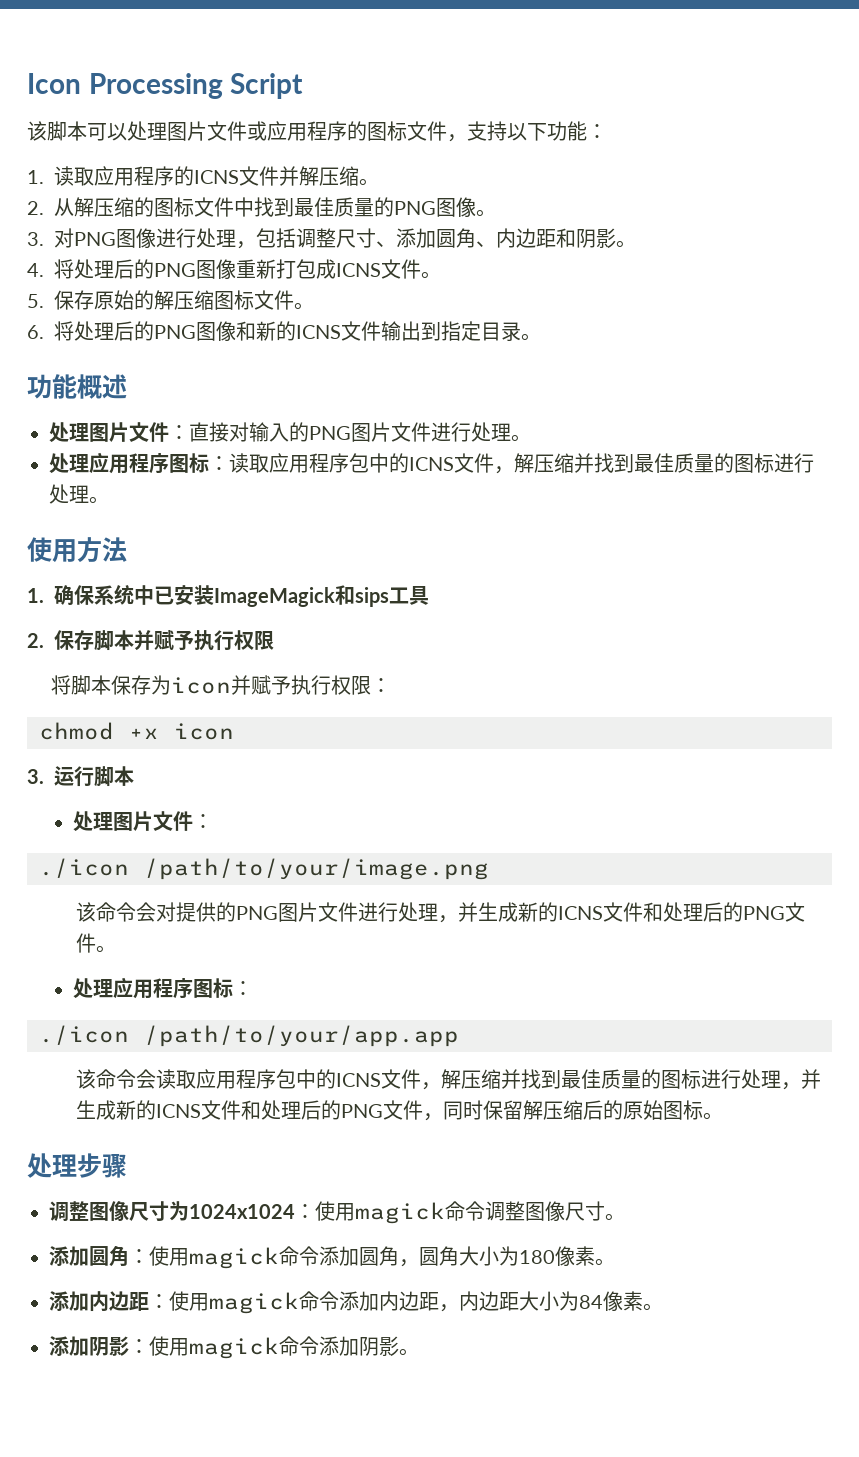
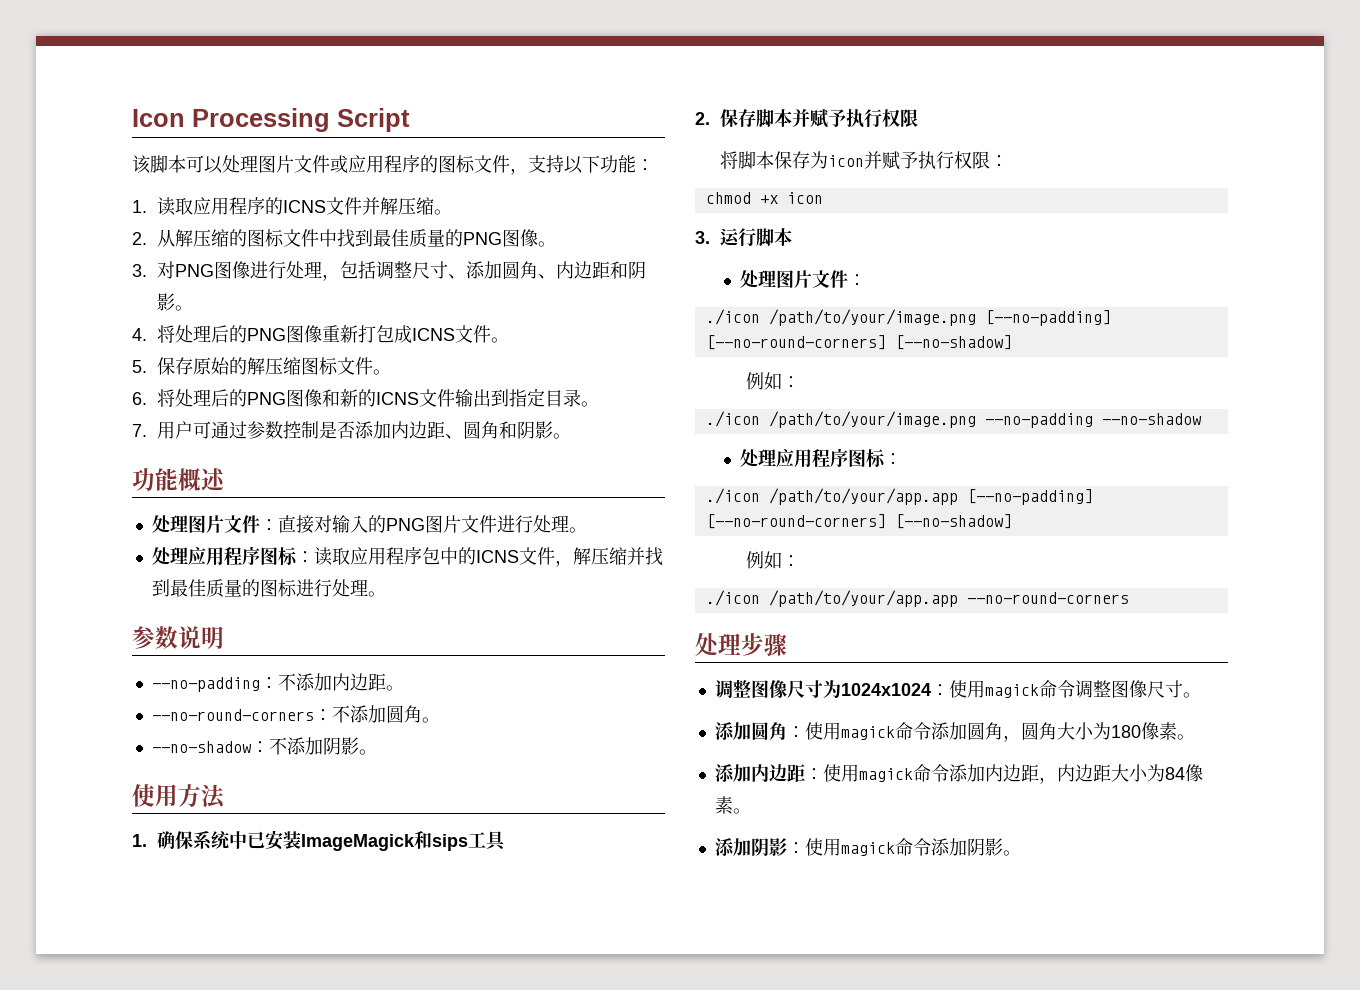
(541, 337) none -> [132,421,572,439] // 7.用户可通过参数控制是否添加内边距、圆角和阴影。
(109, 500) none -> [132,626,224,649] [151,673,404,692] [151,705,440,723] [151,737,377,755] // 参数说明 // --no-padding：不添加内边距。 // --no-round-corners：不添加圆角。 // --no-shadow：不添加阴影。
[75,902,805,923] [75,933,116,953] // 该命令会对提供的PNG图片文件进行处理，并生成新的ICNS文件和处理后的PNG文件。 -> [984,310,1111,326] [705,335,1012,350] [745,372,800,390] [705,411,1201,428] [--no-padding] [--no-round-corners] [--no-shadow] // 例如： // ./icon /path/to/your/image.png --no-padding --no-shadow
[75,1069,821,1090] [75,1100,723,1121] // 该命令会读取应用程序包中的ICNS文件，解压缩并找到最佳质量的图标进行处理，并生成新的ICNS文件和处理后的PNG文件，同时保留解压缩后的原始图标。 -> [966,489,1093,505] [705,514,1012,529] [745,551,800,569] [705,590,1129,607] [--no-padding] [--no-round-corners] [--no-shadow] // 例如： // ./icon /path/to/your/app.app --no-round-corners

